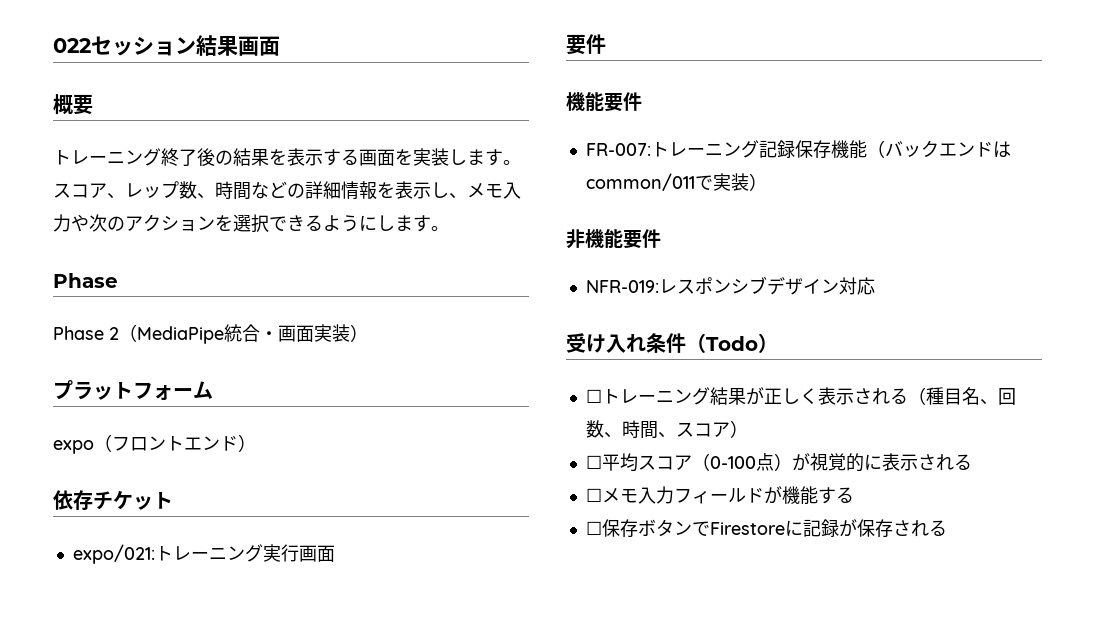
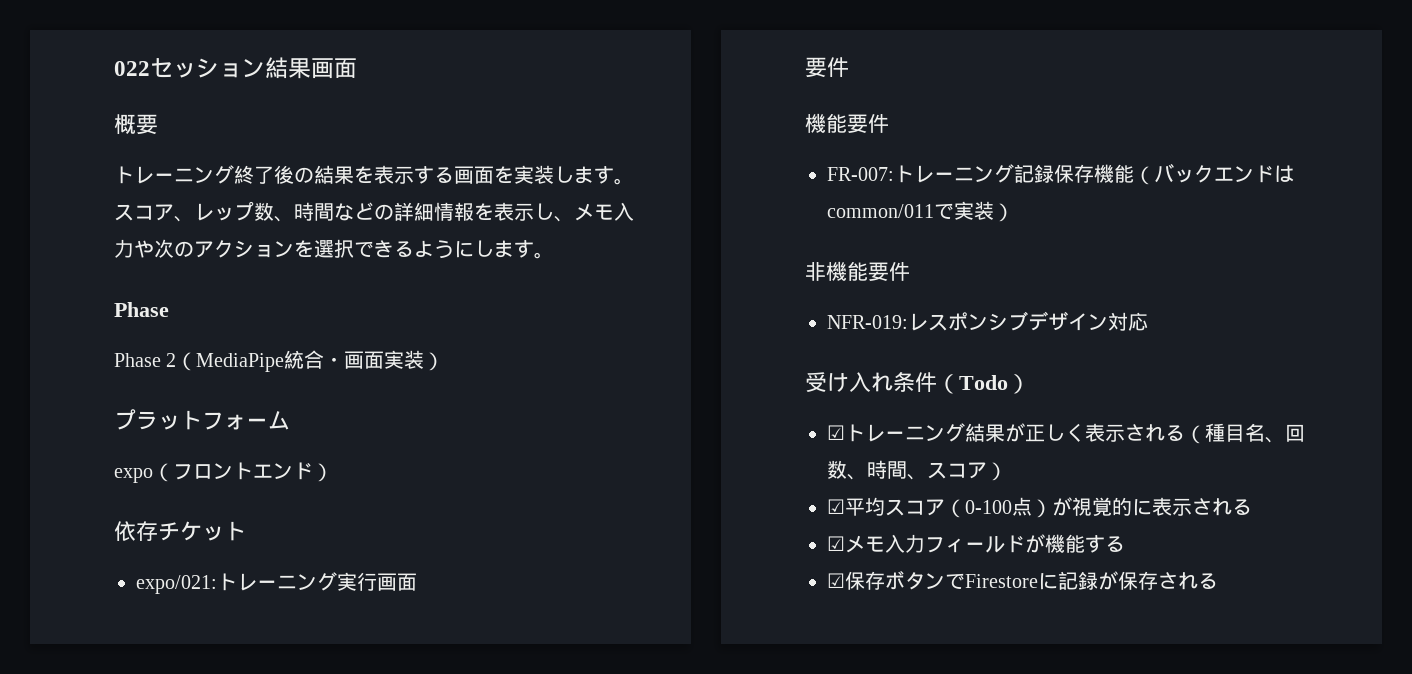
[585,389,602,403] ☐ -> [827,425,845,440] ☑
[585,455,602,469] ☐ -> [827,499,845,514] ☑
[585,488,602,502] ☐ -> [827,536,845,551] ☑
[585,521,602,535] ☐ -> [827,573,845,588] ☑

